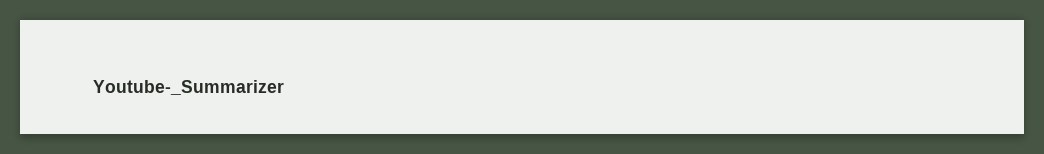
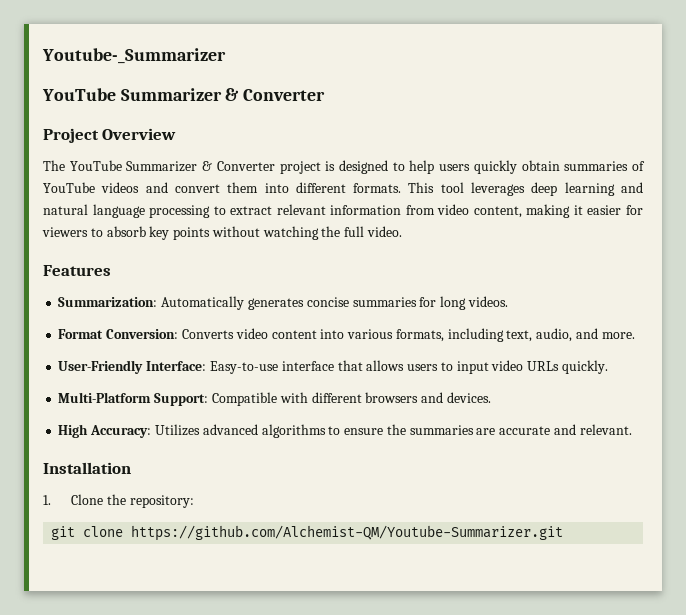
(284, 87) none -> [42,88,326,101] [43,128,177,143] [43,160,645,174] [43,182,643,196] [43,204,644,218] [42,226,403,240] [43,265,111,276] [58,296,508,310] [58,328,635,342] [58,360,608,374] [58,392,491,406] [58,424,632,438] [43,462,131,474] [43,494,194,508] [51,525,564,541] // YouTube Summarizer & Converter // Project Overview // The YouTube Summarizer & Converter project is designed to help users quickly obtain summaries of YouTube videos and convert them into different formats. This tool leverages deep learning and natural language processing to extract relevant information from video content, making it easier for viewers to absorb key points without watching the full video. // Features // Summarization: Automatically generates concise summaries for long videos. // Format Conversion: Converts video content into various formats, including text, audio, and more. // User-Friendly Interface: Easy-to-use interface that allows users to input video URLs quickly. // Multi-Platform Support: Compatible with different browsers and devices. // High Accuracy: Utilizes advanced algorithms to ensure the summaries are accurate and relevant. // Installation // 1. Clone the repository: // git clone https://github.com/Alchemist-QM/Youtube-Summarizer.git

